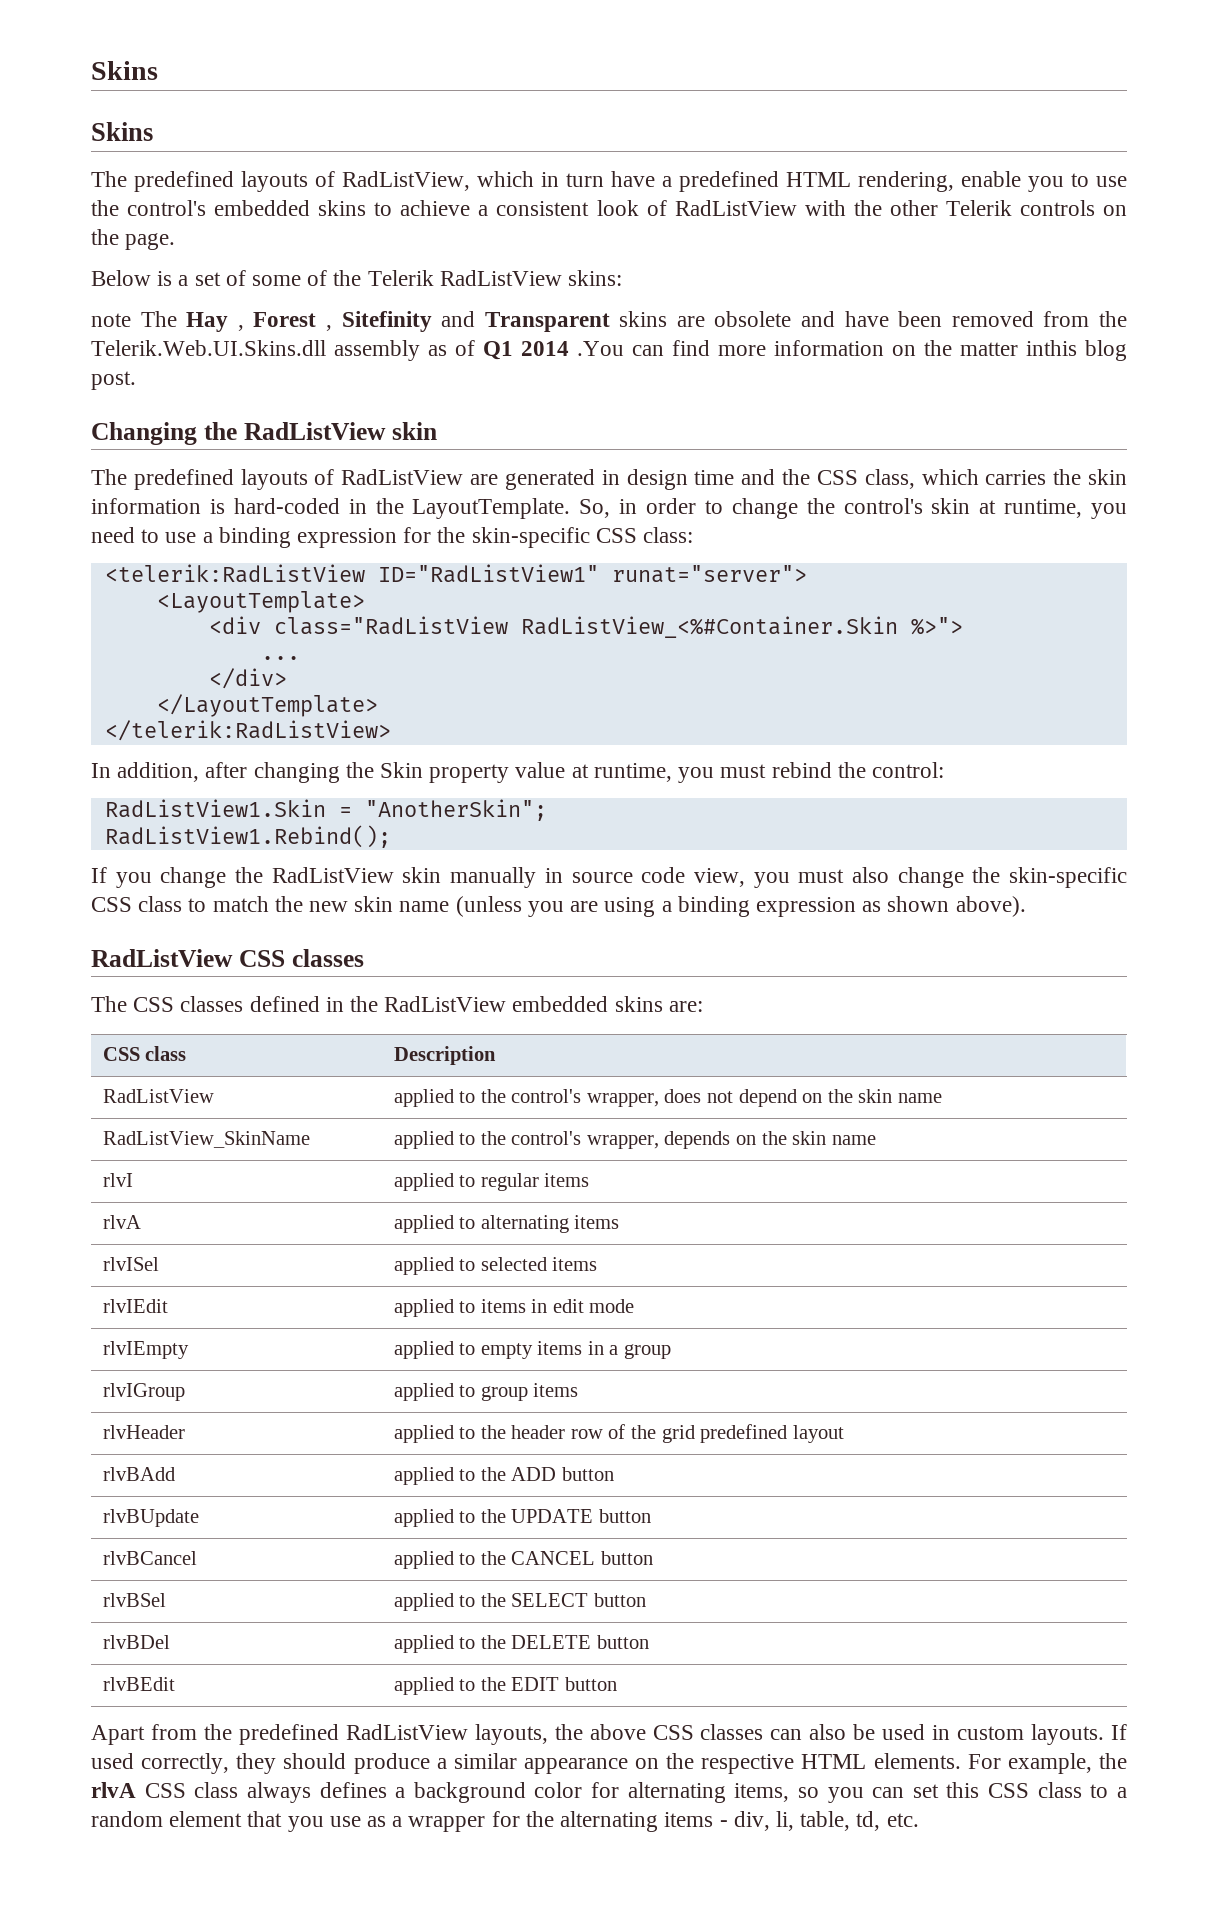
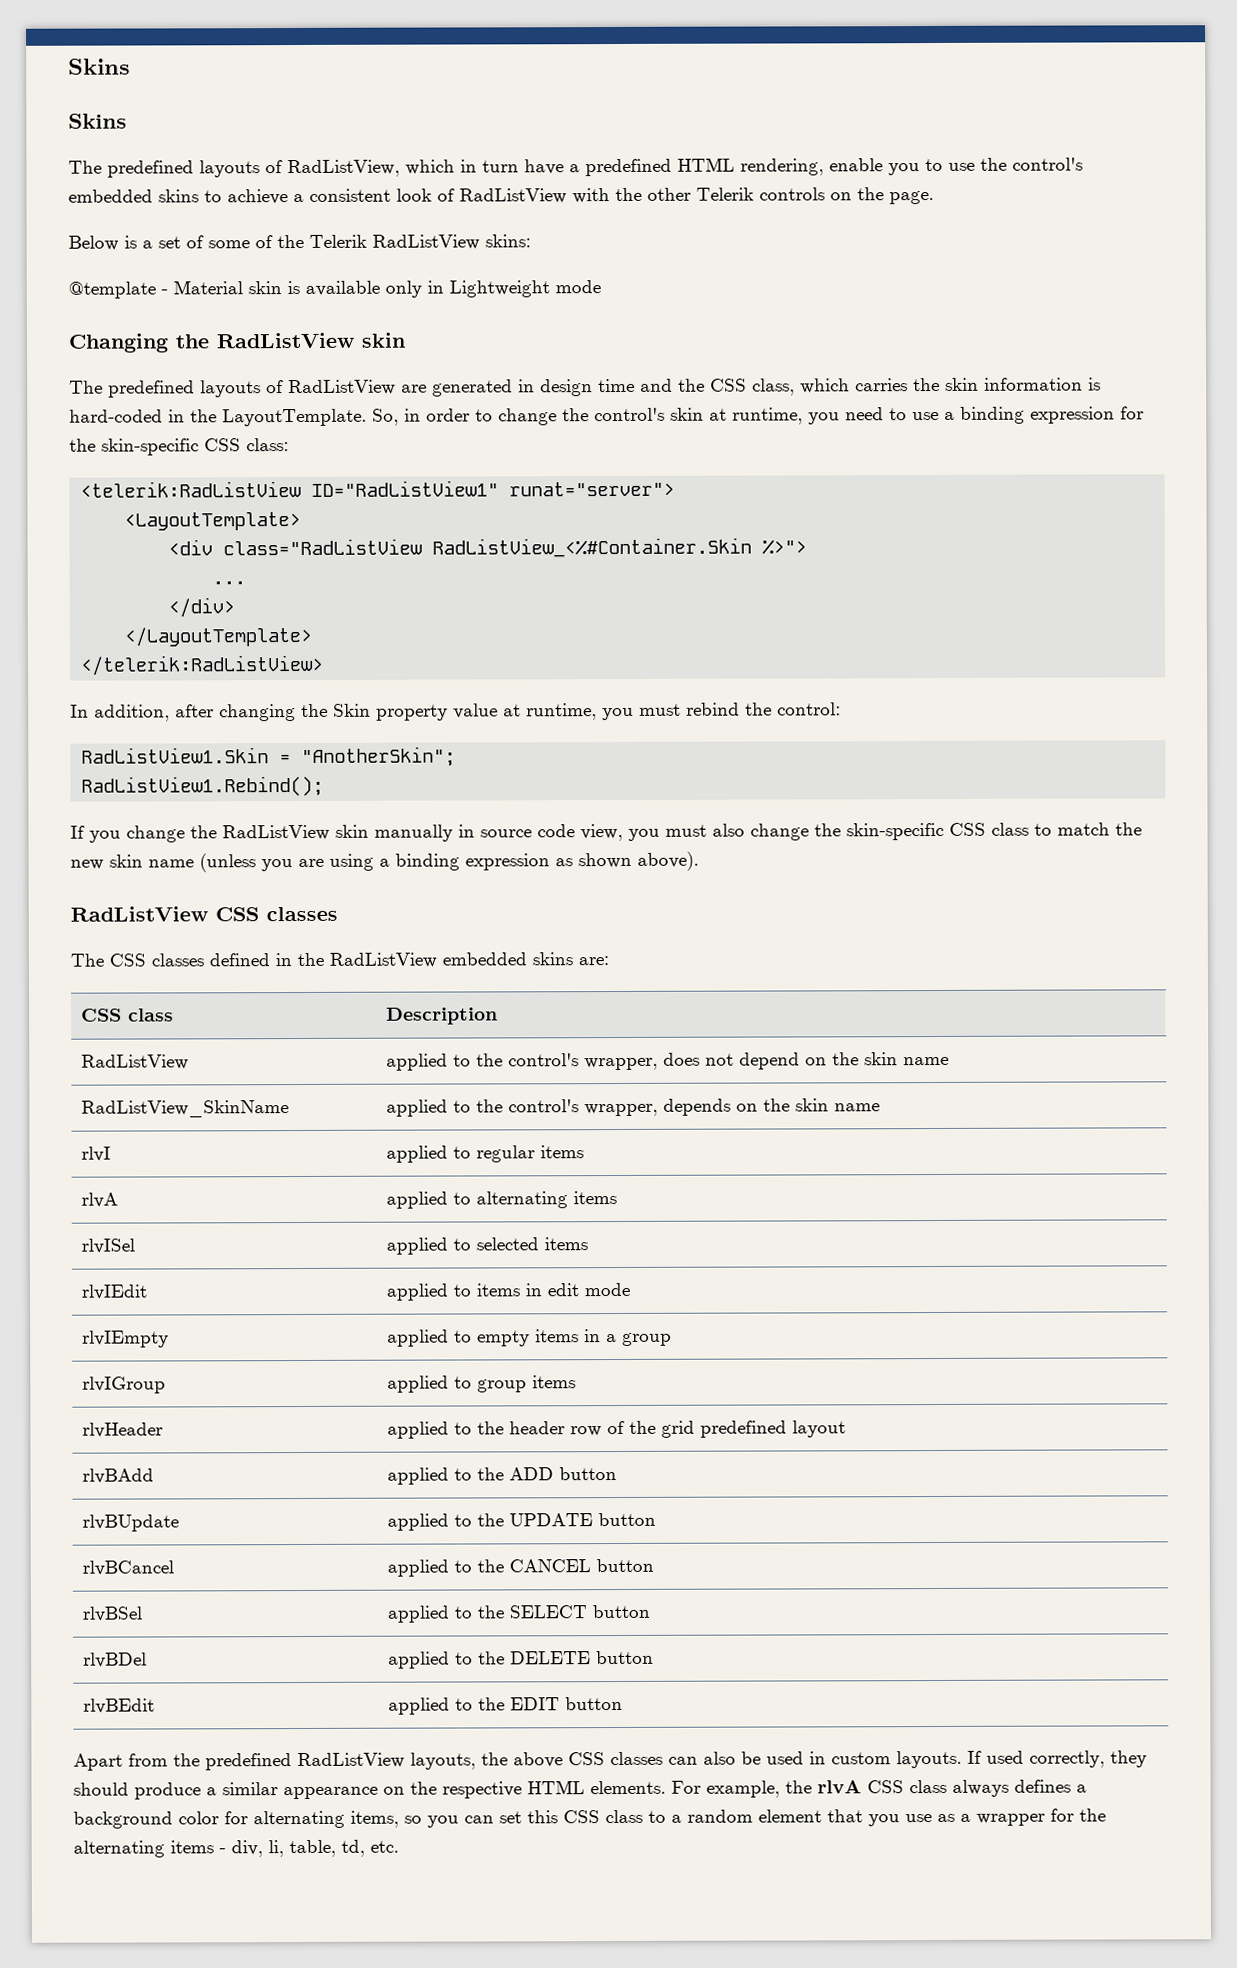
[91,311,1128,332] [91,340,1127,361] [91,371,136,390] note The Hay , Forest , Sitefinity and Transparent skins are obsolete and have been removed from the Telerik.Web.UI.Skins.dll assembly as of Q1 2014 .You can find more information on the matter inthis blog post. -> [68,280,601,299] @template - Material skin is available only in Lightweight mode

